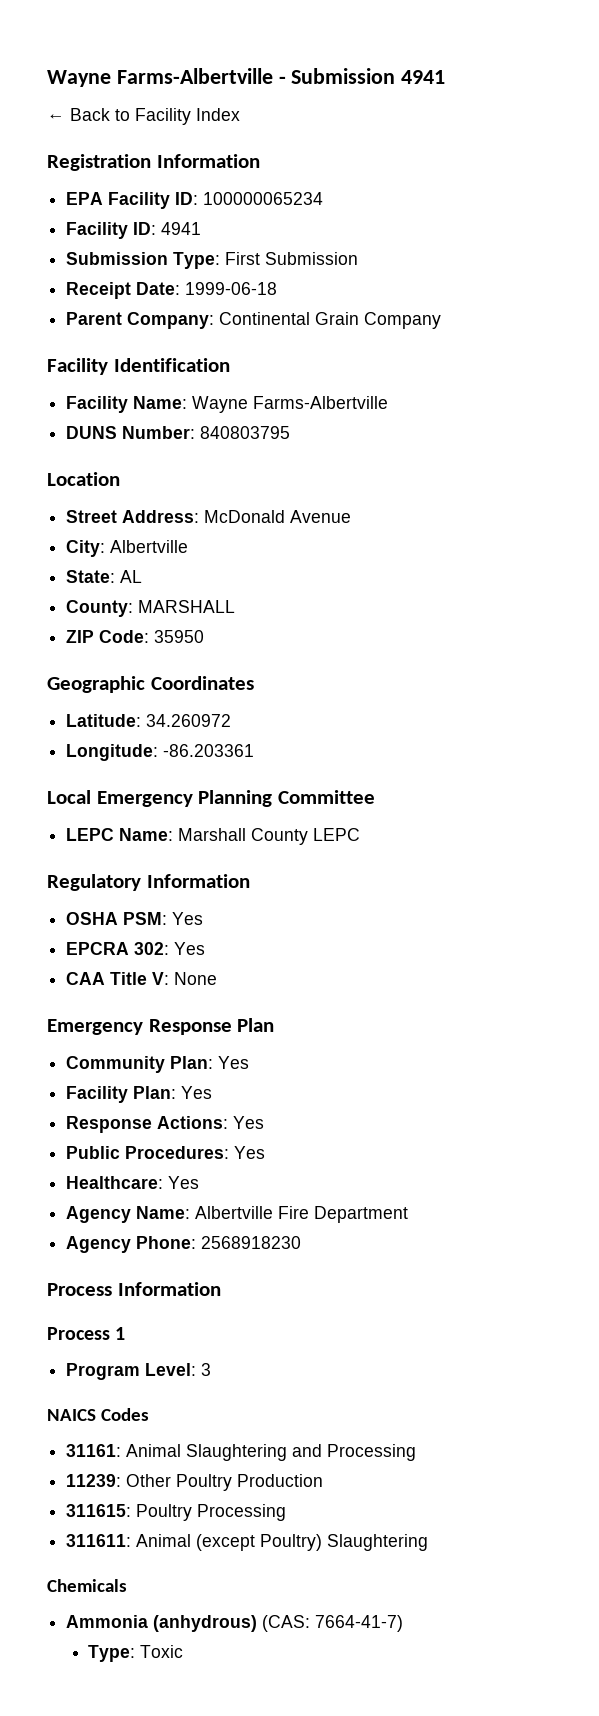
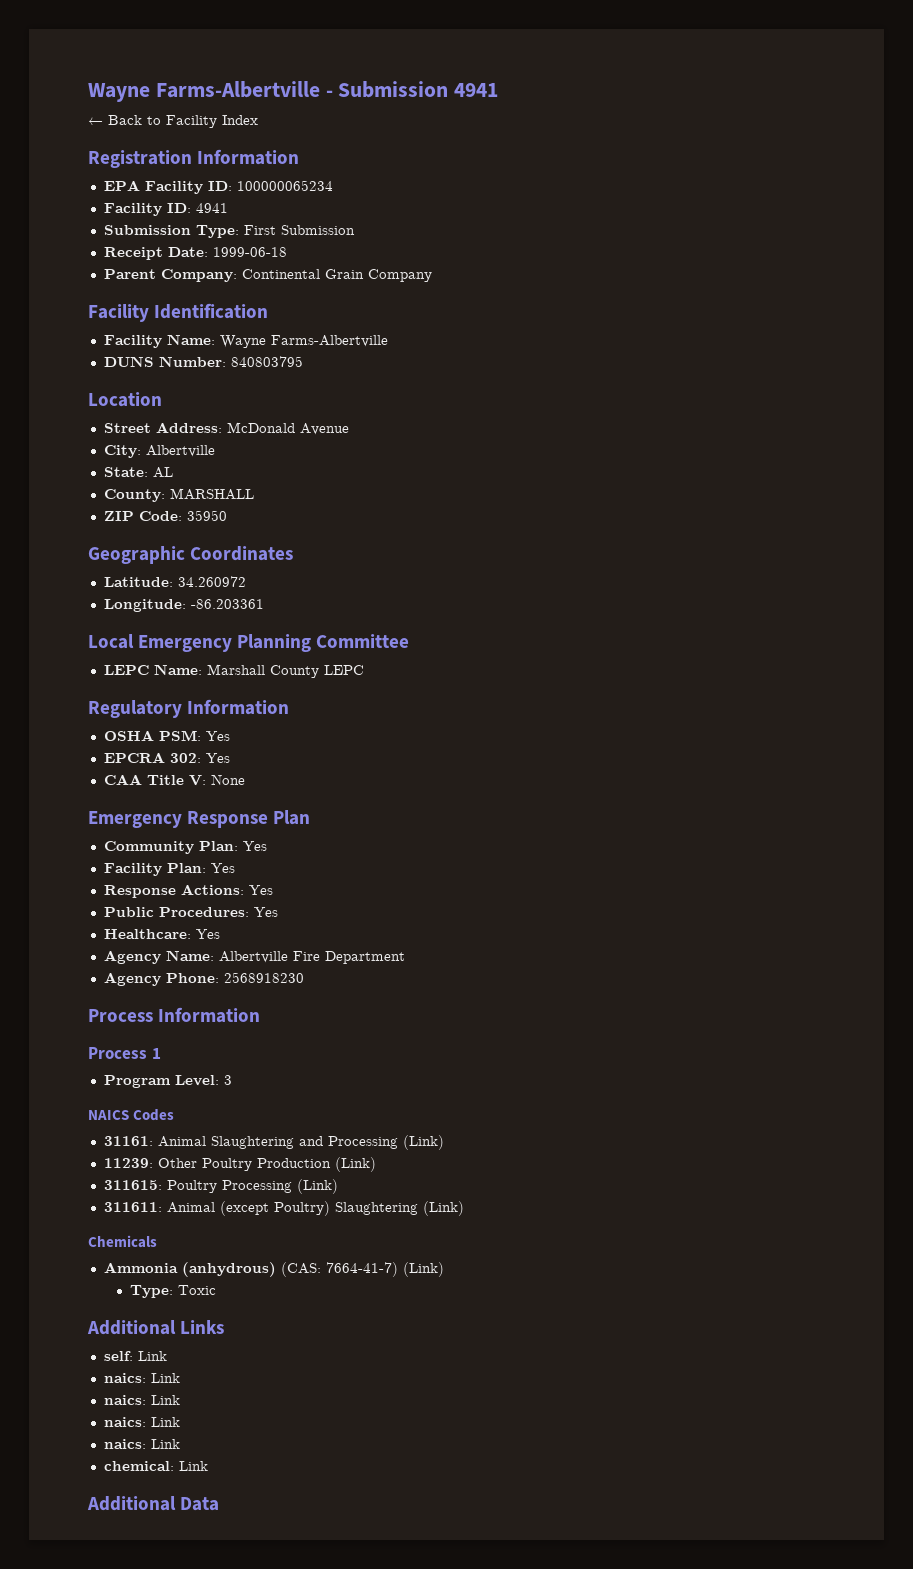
(417, 1452) none -> [402,1135,444,1150] (Link)
(324, 1480) none -> [334,1157,376,1172] (Link)
(287, 1512) none -> [296,1179,338,1194] (Link)
(429, 1542) none -> [422,1201,464,1216] (Link)
(404, 1623) none -> [402,1262,444,1277] (Link)
(184, 1651) none -> [87,1320,225,1335] [103,1351,167,1361] [103,1373,180,1383] [103,1395,180,1405] [103,1417,180,1427] [103,1439,180,1449] [103,1461,208,1471] [87,1496,220,1511] // Additional Links // self: Link // naics: Link // naics: Link // naics: Link // naics: Link // chemical: Link // Additional Data

